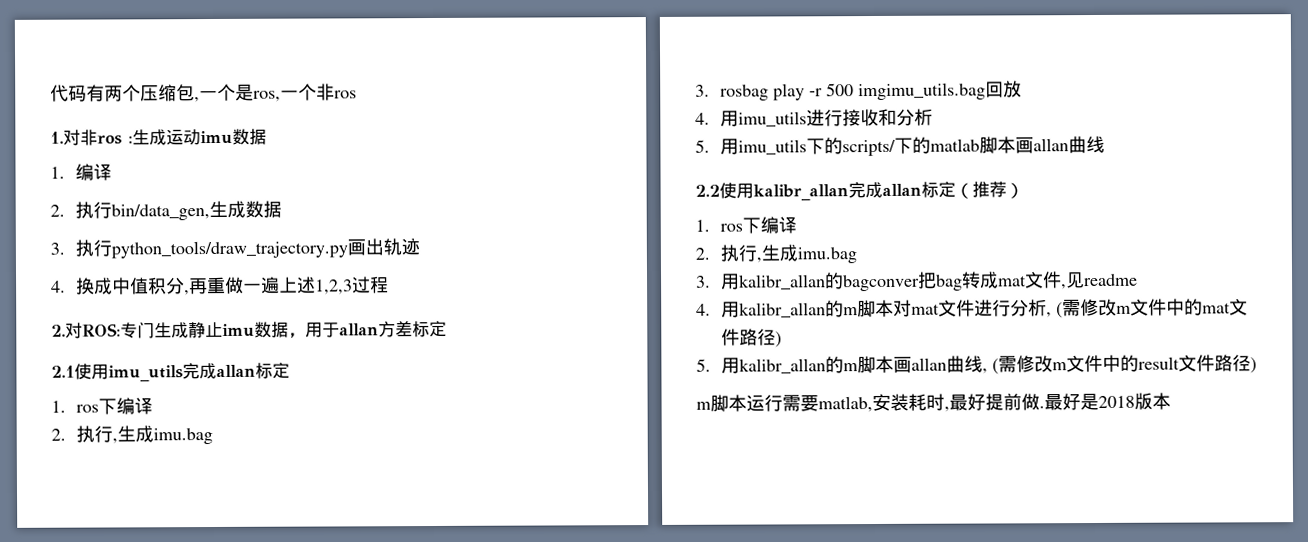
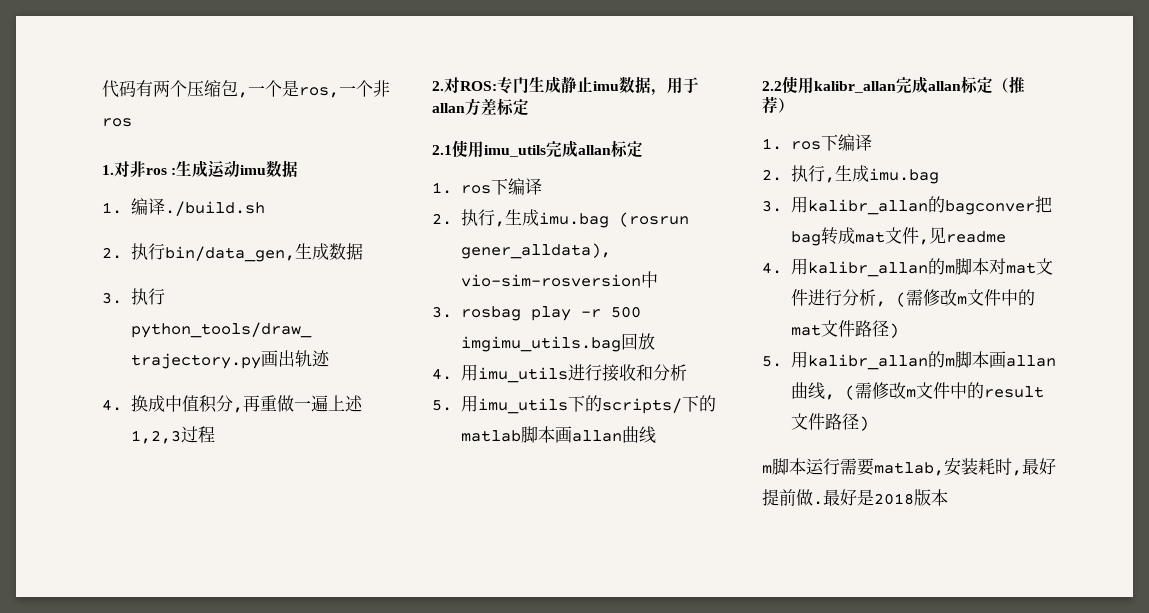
(113, 172) none -> [164,201,265,216] ./build.sh
(214, 436) none -> [618,212,689,227] [460,243,611,259] [460,271,658,288] (rosrun gener_alldata), vio-sim-rosversion中

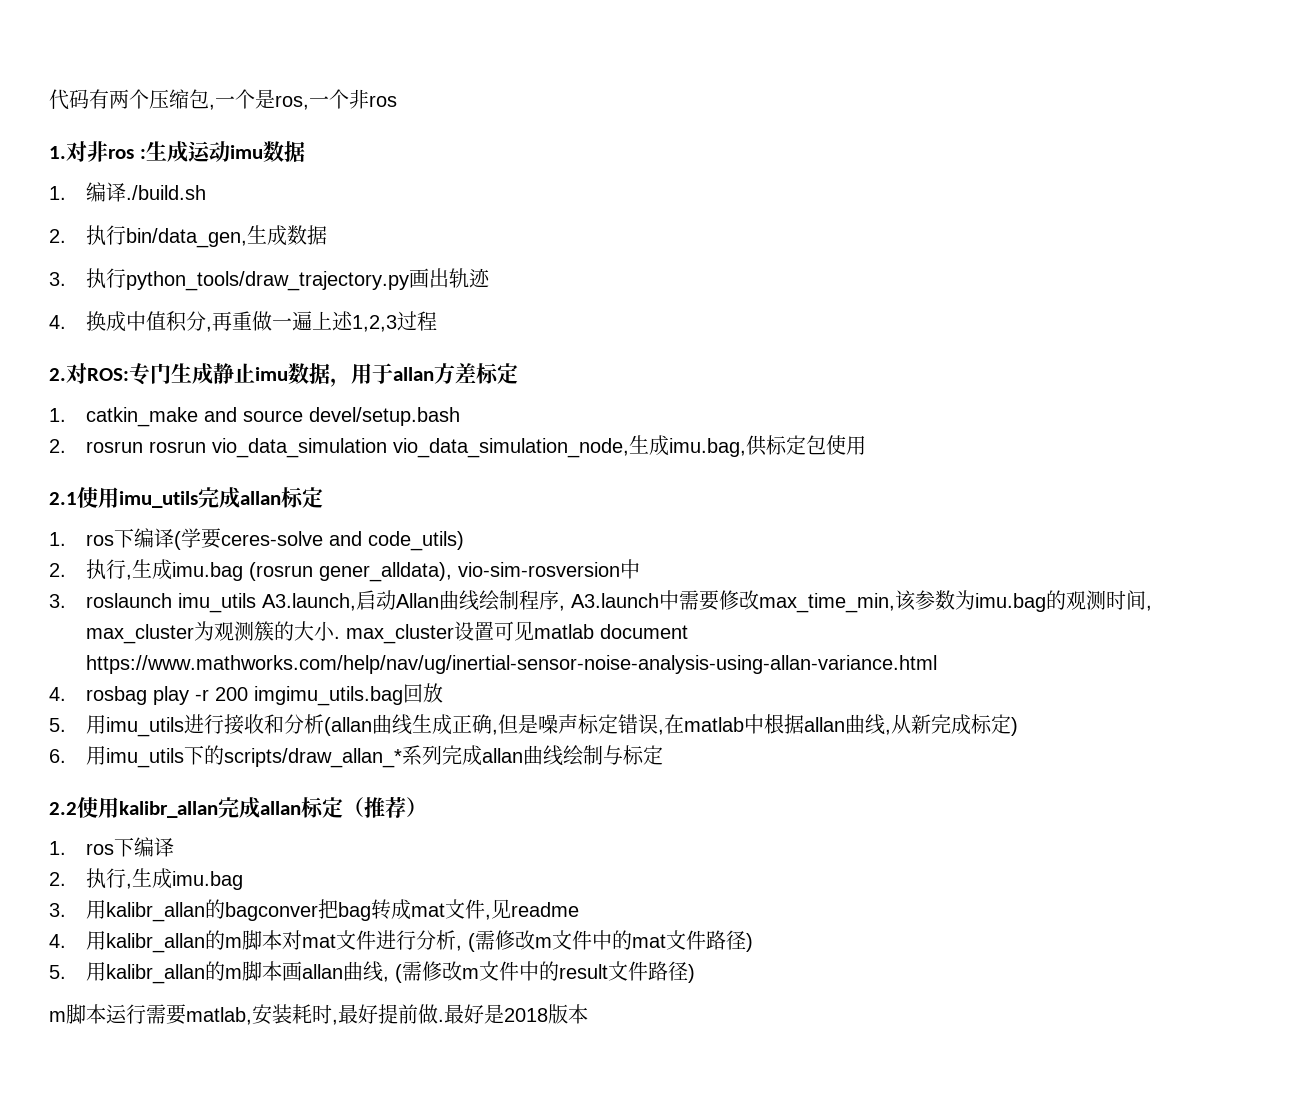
(529, 107) none -> [49,407,460,427] [49,435,866,458] // 1. catkin_make and source devel/setup.bash // 2. rosrun rosrun vio_data_simulation vio_data_simulation_node,生成imu.bag,供标定包使用
(542, 186) none -> [173,528,464,551] (学要ceres-solve and code_utils)
(452, 312) none -> [85,590,1152,613] [85,621,688,644] [85,655,937,674] [49,687,66,701] roslaunch imu_utils A3.launch,启动Allan曲线绘制程序, A3.launch中需要修改max_time_min,该参数为imu.bag的观测时间, max_cluster为观测簇的大小. max_cluster设置可见matlab document https://www.mathworks.com/help/nav/ug/inertial-sensor-noise-analysis-using-allan-variance.html // 4.
[610,306,641,318] 500 -> [214,687,248,701] 200
[432,368,452,380] 4. -> [49,718,66,732] 5.
[432,395,716,414] [460,426,656,444] // 5.用imu_utils下的scripts/下的matlab脚本画allan曲线 -> [323,714,1018,736] [49,745,663,768] (allan曲线生成正确,但是噪声标定错误,在matlab中根据allan曲线,从新完成标定) // 6.用imu_utils下的scripts/draw_allan_*系列完成allan曲线绘制与标定

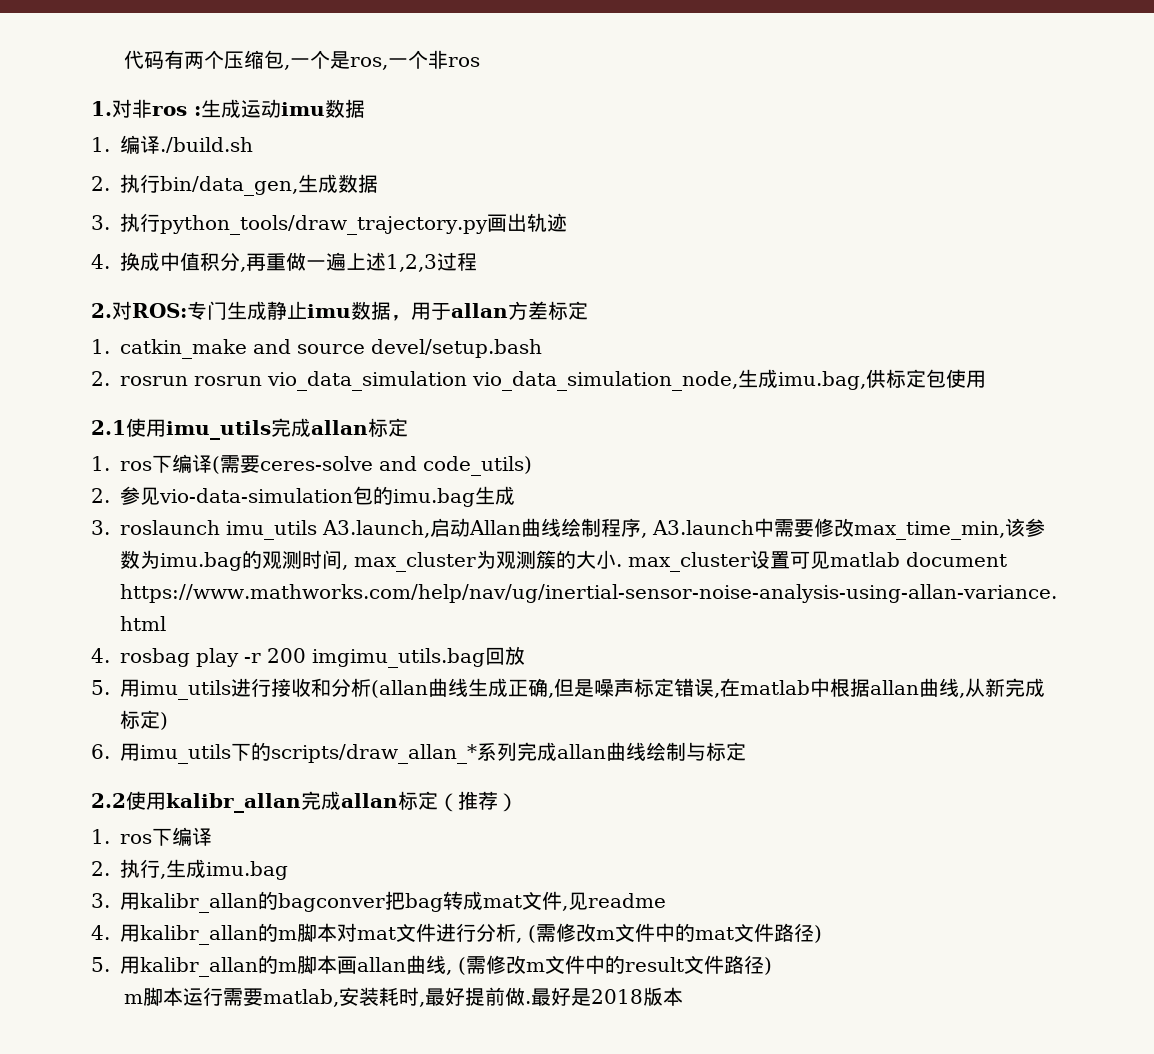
[180,528,201,548] 学 -> [220,455,240,473] 需
[85,559,640,582] 执行,生成imu.bag (rosrun gener_alldata), vio-sim-rosversion中 -> [120,486,515,507] 参见vio-data-simulation包的imu.bag生成

